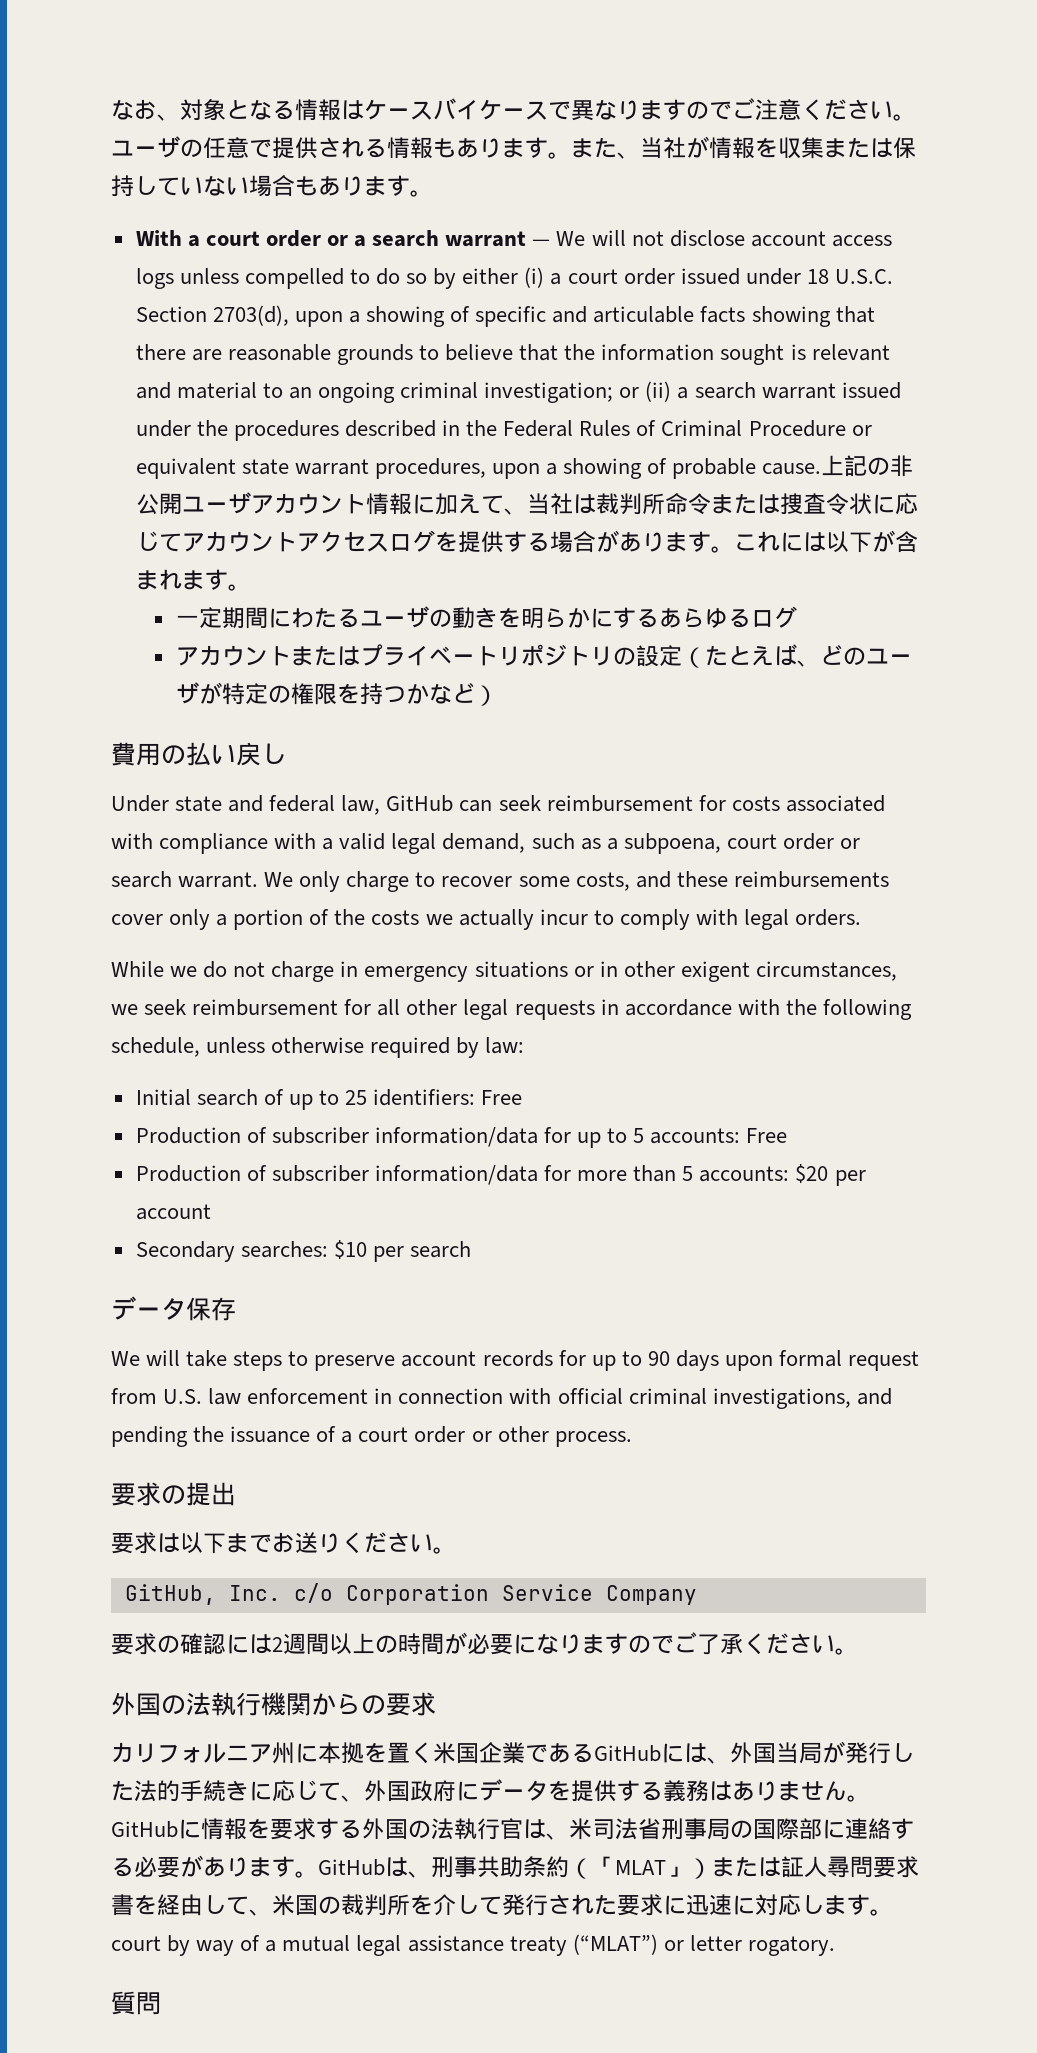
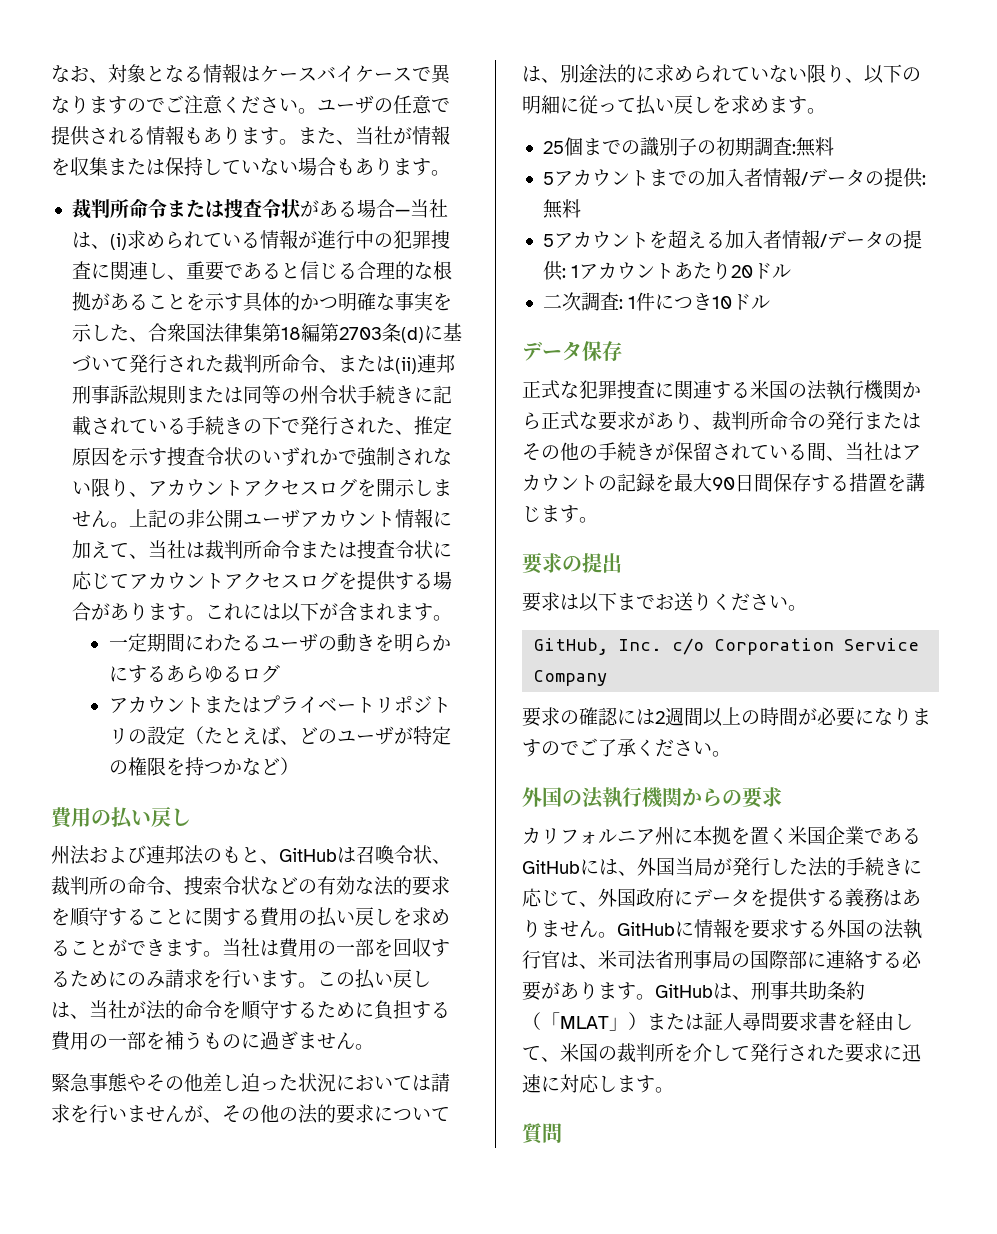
[135,230,892,247] [135,267,893,289] [135,305,875,327] [135,344,890,365] [135,381,901,403] [135,420,872,441] [135,458,822,479] With a court order or a search warrant — We will not disclose account access logs unless compelled to do so by either (i) a court order issued under 18 U.S.C. Section 2703(d), upon a showing of specific and articulable facts showing that there are reasonable grounds to believe that the information sought is relevant and material to an ongoing criminal investigation; or (ii) a search warrant issued under the procedures described in the Federal Rules of Criminal Procedure or equivalent state warrant procedures, upon a showing of probable cause. -> [71,199,448,219] [71,229,450,250] [71,261,452,281] [71,292,452,312] [71,323,462,343] [71,354,455,374] [71,385,452,405] [71,416,452,436] [71,447,452,467] [71,478,452,497] [71,510,129,528] 裁判所命令または捜査令状がある場合—当社は、(i)求められている情報が進行中の犯罪捜査に関連し、重要であると信じる合理的な根拠があることを示す具体的かつ明確な事実を示した、合衆国法律集第18編第2703条(d)に基づいて発行された裁判所命令、または(ii)連邦刑事訴訟規則または同等の州令状手続きに記載されている手続きの下で発行された、推定原因を示す捜査令状のいずれかで強制されない限り、アカウントアクセスログを開示しません。
[111,795,885,815] [111,833,860,854] [111,871,889,892] [111,909,862,930] [111,961,897,982] [111,999,912,1020] [111,1037,525,1058] [135,1089,523,1110] [135,1127,788,1148] [135,1164,866,1186] [135,1204,211,1220] [135,1240,472,1262] [111,1296,236,1321] [111,1350,920,1371] [111,1388,892,1409] [111,1426,632,1447] Under state and federal law, GitHub can seek reimbursement for costs associated with compliance with a valid legal demand, such as a subpoena, court order or search warrant. We only charge to recover some costs, and these reimbursements cover only a portion of the costs we actually incur to comply with legal orders. // While we do not charge in emergency situations or in other exigent circumstances, we seek reimbursement for all other legal requests in accordance with the following schedule, unless otherwise required by law: // Initial search of up to 25 identifiers: Free // Production of subscriber information/data for up to 5 accounts: Free // Production of subscriber information/data for more than 5 accounts: $20 per account // Secondary searches: $10 per search // データ保存 // We will take steps to preserve account records for up to 90 days upon formal request from U.S. law enforcement in connection with official criminal investigations, and pending the issuance of a court order or other process. -> [51,845,451,865] [51,876,450,896] [51,907,450,927] [51,938,450,958] [51,969,431,989] [51,1000,450,1020] [51,1031,374,1051] [51,1073,450,1092] [51,1104,450,1124] [522,64,921,84] [522,95,826,115] [542,137,834,157] [542,167,926,188] [542,199,581,219] [542,229,922,249] [542,261,792,281] [542,292,771,311] [522,341,622,361] [522,380,921,400] [522,411,921,431] [522,442,921,461] [522,473,925,492] [522,505,598,523] 州法および連邦法のもと、GitHubは召喚令状、裁判所の命令、捜索令状などの有効な法的要求を順守することに関する費用の払い戻しを求めることができます。当社は費用の一部を回収するためにのみ請求を行います。この払い戻しは、当社が法的命令を順守するために負担する費用の一部を補うものに過ぎません。 // 緊急事態やその他差し迫った状況においては請求を行いませんが、その他の法的要求については、別途法的に求められていない限り、以下の明細に従って払い戻しを求めます。 // 25個までの識別子の初期調査:無料 // 5アカウントまでの加入者情報/データの提供:無料 // 5アカウントを超える加入者情報/データの提供: 1アカウントあたり20ドル // 二次調査: 1件につき10ドル // データ保存 // 正式な犯罪捜査に関連する米国の法執行機関から正式な要求があり、裁判所命令の発行またはその他の手続きが保留されている間、当社はアカウントの記録を最大90日間保存する措置を講じます。
[111,1934,835,1956] court by way of a mutual legal assistance treaty (“MLAT”) or letter rogatory. -> (674, 1090) none

